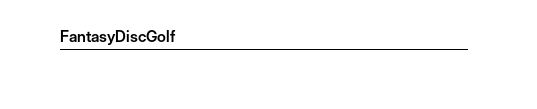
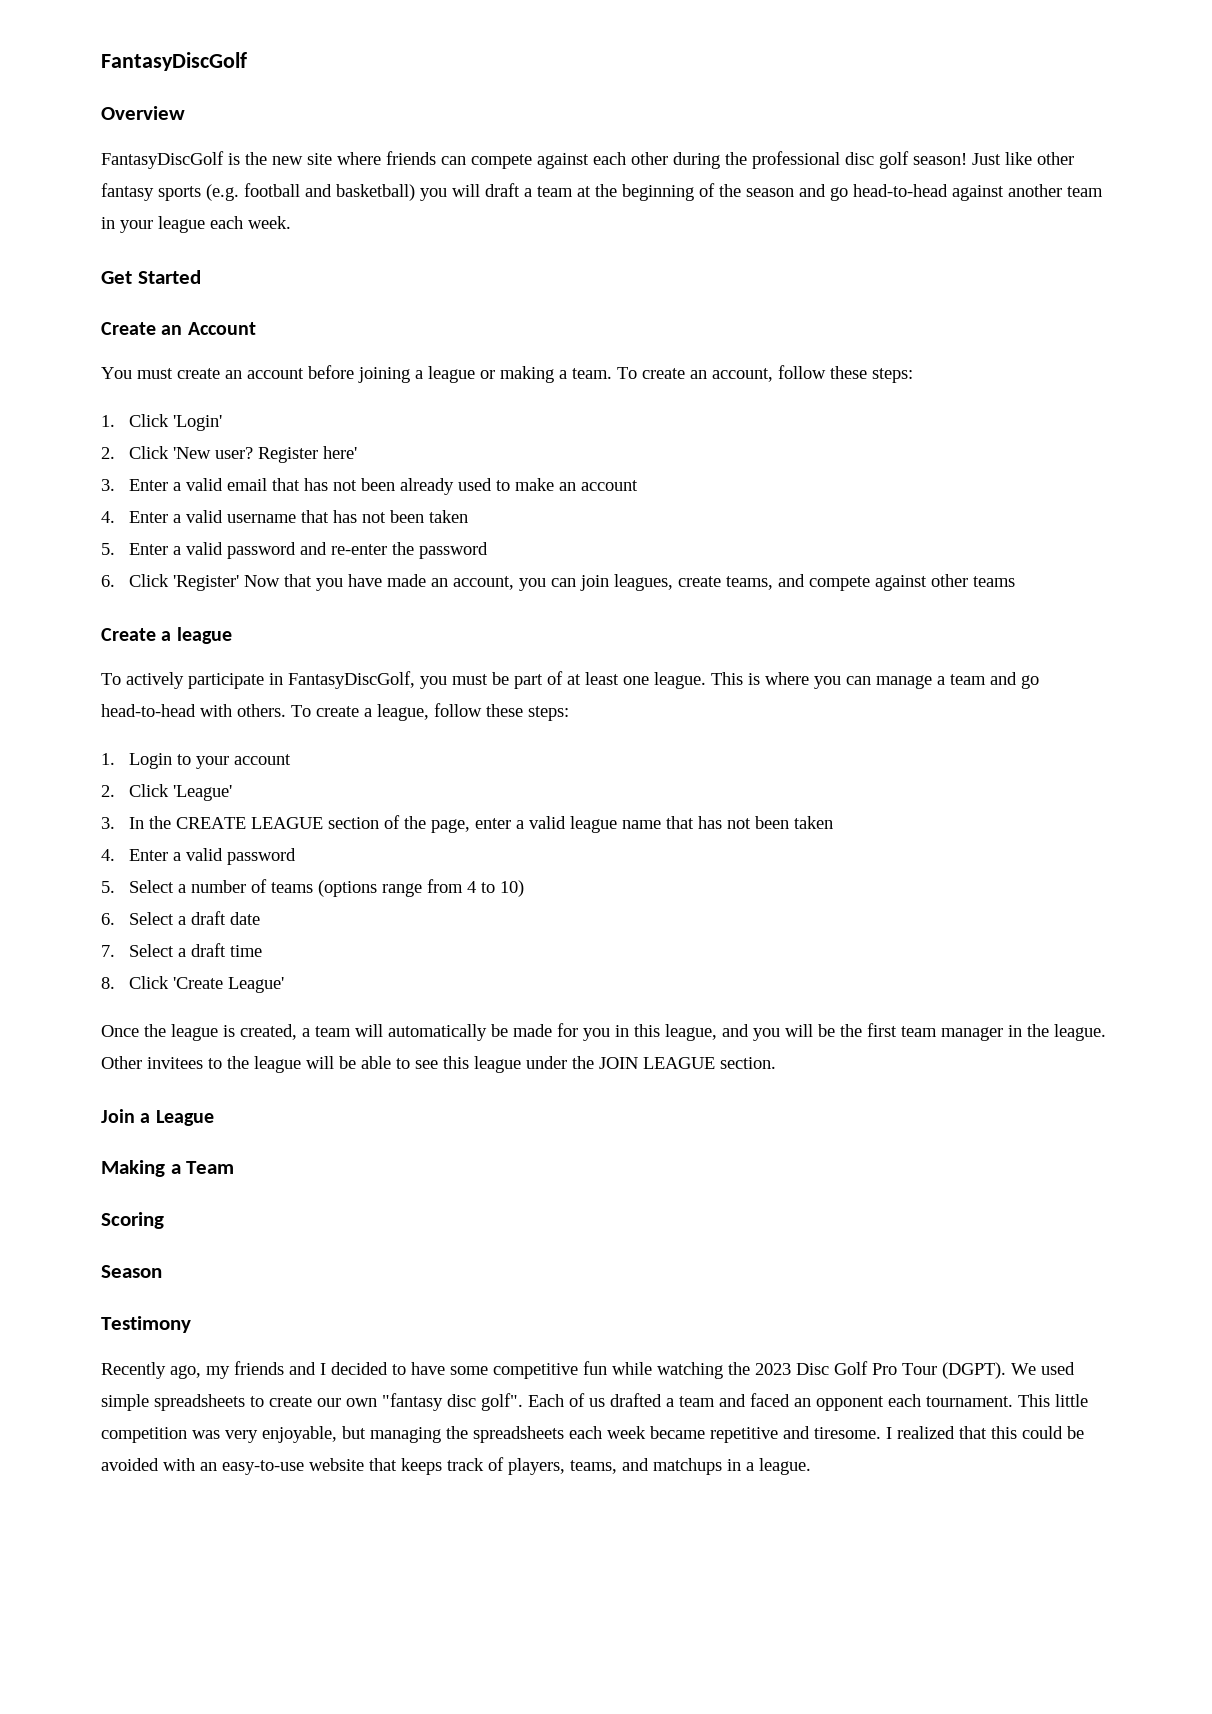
[60,30,176,45] FantasyDiscGolf -> [101,52,247,71] [101,106,185,120] [101,151,1074,169] [101,183,1103,201] [101,216,291,233] [101,270,201,284] [101,322,256,335] [101,365,913,383] [101,414,222,431] [101,446,357,463] [101,478,638,495] [101,510,468,523] [101,542,488,559] [101,574,1015,591] [101,627,232,644] [101,671,1039,689] [101,703,569,721] [101,753,291,769] [101,784,232,801] [101,815,833,833] [101,848,296,865] [101,879,524,897] [101,911,260,925] [101,943,262,957] [101,976,284,993] [101,1023,1106,1041] [101,1056,776,1073] [101,1109,214,1126] [101,1160,235,1177] [101,1212,164,1229] [101,1265,162,1278] [101,1316,191,1333] [101,1361,1075,1379] [101,1393,1088,1411] [101,1426,1084,1443] [101,1457,811,1475] FantasyDiscGolf // Overview // FantasyDiscGolf is the new site where friends can compete against each other during the professional disc golf season! Just like other fantasy sports (e.g. football and basketball) you will draft a team at the beginning of the season and go head-to-head against another team in your league each week. // Get Started // Create an Account // You must create an account before joining a league or making a team. To create an account, follow these steps: // 1. Click 'Login' // 2. Click 'New user? Register here' // 3. Enter a valid email that has not been already used to make an account // 4. Enter a valid username that has not been taken // 5. Enter a valid password and re-enter the password // 6. Click 'Register' Now that you have made an account, you can join leagues, create teams, and compete against other teams // Create a league // To actively participate in FantasyDiscGolf, you must be part of at least one league. This is where you can manage a team and go head-to-head with others. To create a league, follow these steps: // 1. Login to your account // 2. Click 'League' // 3. In the CREATE LEAGUE section of the page, enter a valid league name that has not been taken // 4. Enter a valid password // 5. Select a number of teams (options range from 4 to 10) // 6. Select a draft date // 7. Select a draft time // 8. Click 'Create League' // Once the league is created, a team will automatically be made for you in this league, and you will be the first team manager in the league. Other invitees to the league will be able to see this league under the JOIN LEAGUE section. // Join a League // Making a Team // Scoring // Season // Testimony // Recently ago, my friends and I decided to have some competitive fun while watching the 2023 Disc Golf Pro Tour (DGPT). We used simple spreadsheets to create our own "fantasy disc golf". Each of us drafted a team and faced an opponent each tournament. This little competition was very enjoyable, but managing the spreadsheets each week became repetitive and tiresome. I realized that this could be avoided with an easy-to-use website that keeps track of players, teams, and matchups in a league.

